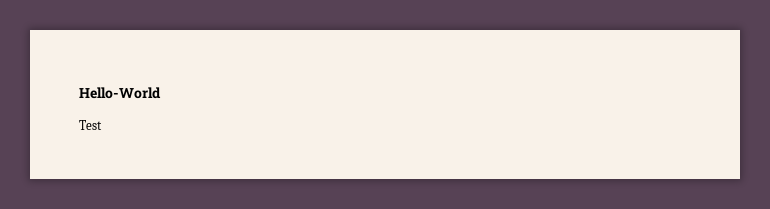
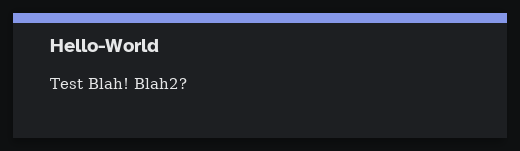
(102, 125) none -> [87,78,187,89] Blah! Blah2?

